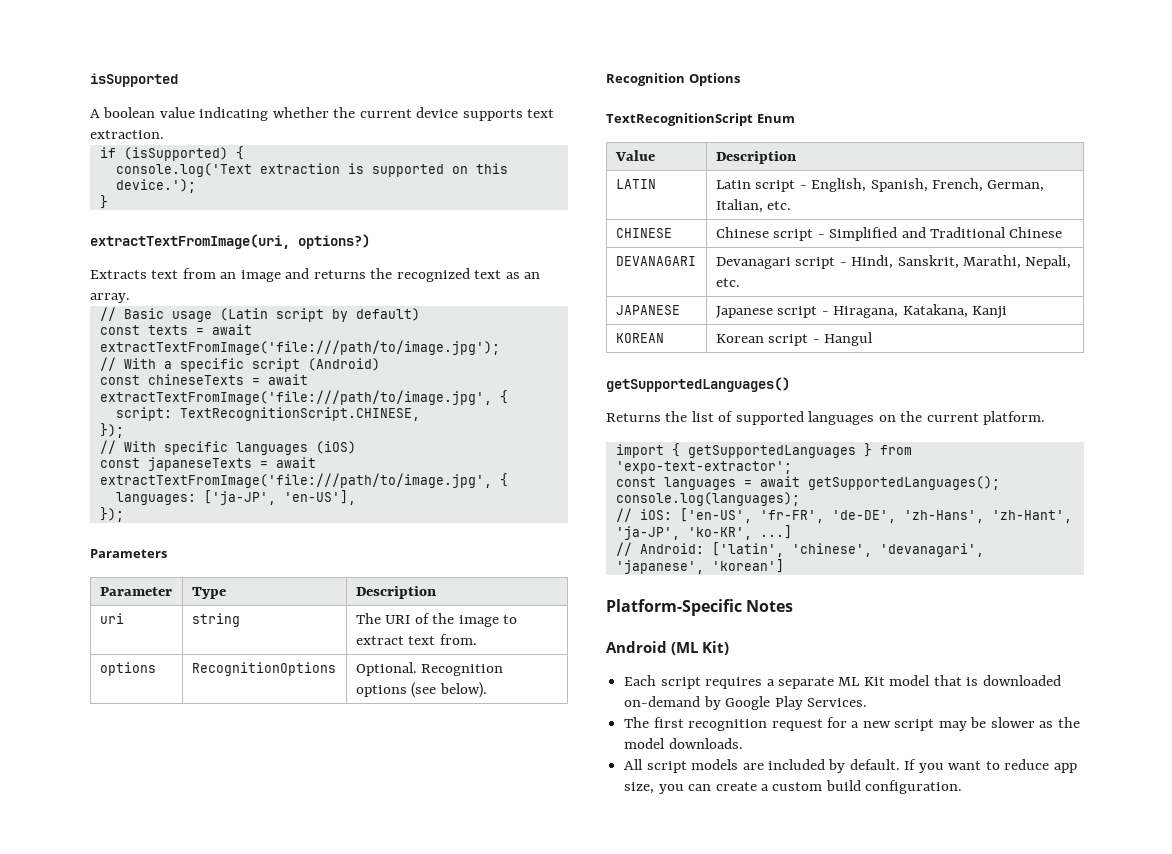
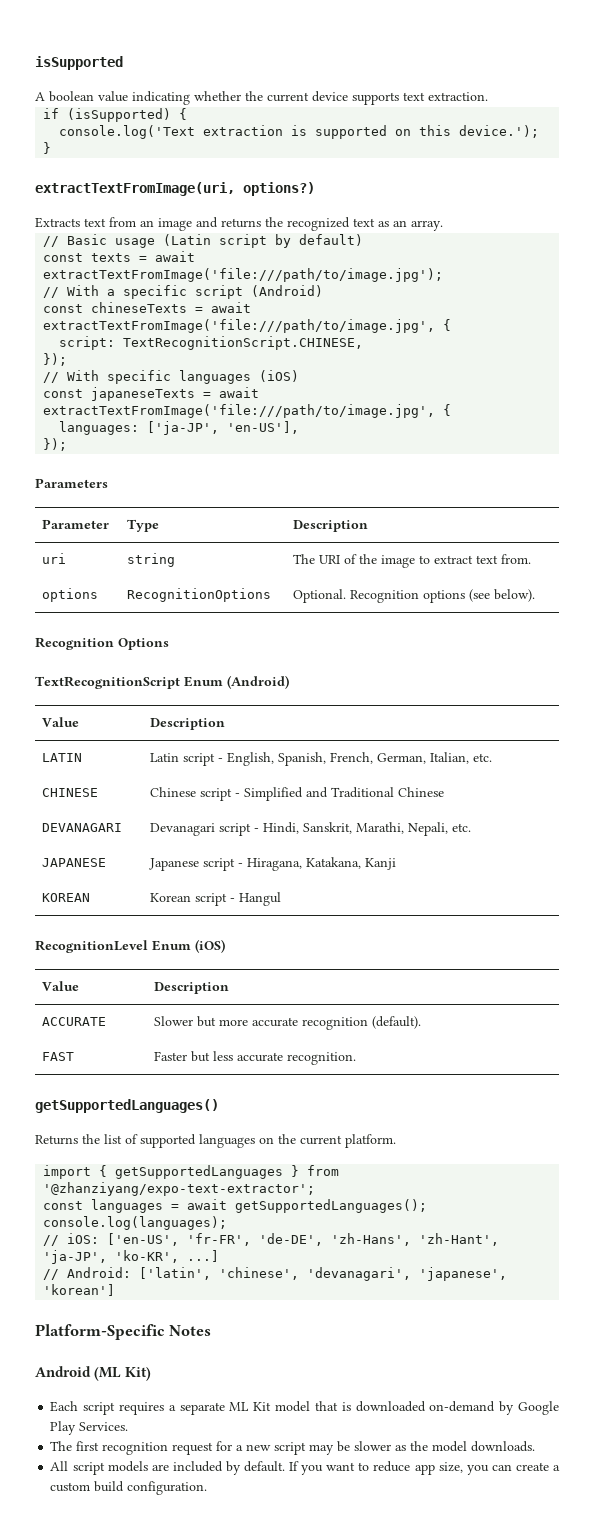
(795, 118) none -> [227,675,289,689] (Android)
(874, 339) none -> [35,939,225,953] [41,981,79,991] [153,982,229,994] [41,1017,106,1026] [153,1016,421,1030] [41,1052,74,1061] [153,1051,356,1065] // RecognitionLevel Enum (iOS) // Value | Description // ACCURATE | Slower but more accurate recognition (default). // FAST | Faster but less accurate recognition.
[615,461,792,474] 'expo-text-extractor'; -> [43,1182,316,1196] '@zhanziyang/expo-text-extractor';

